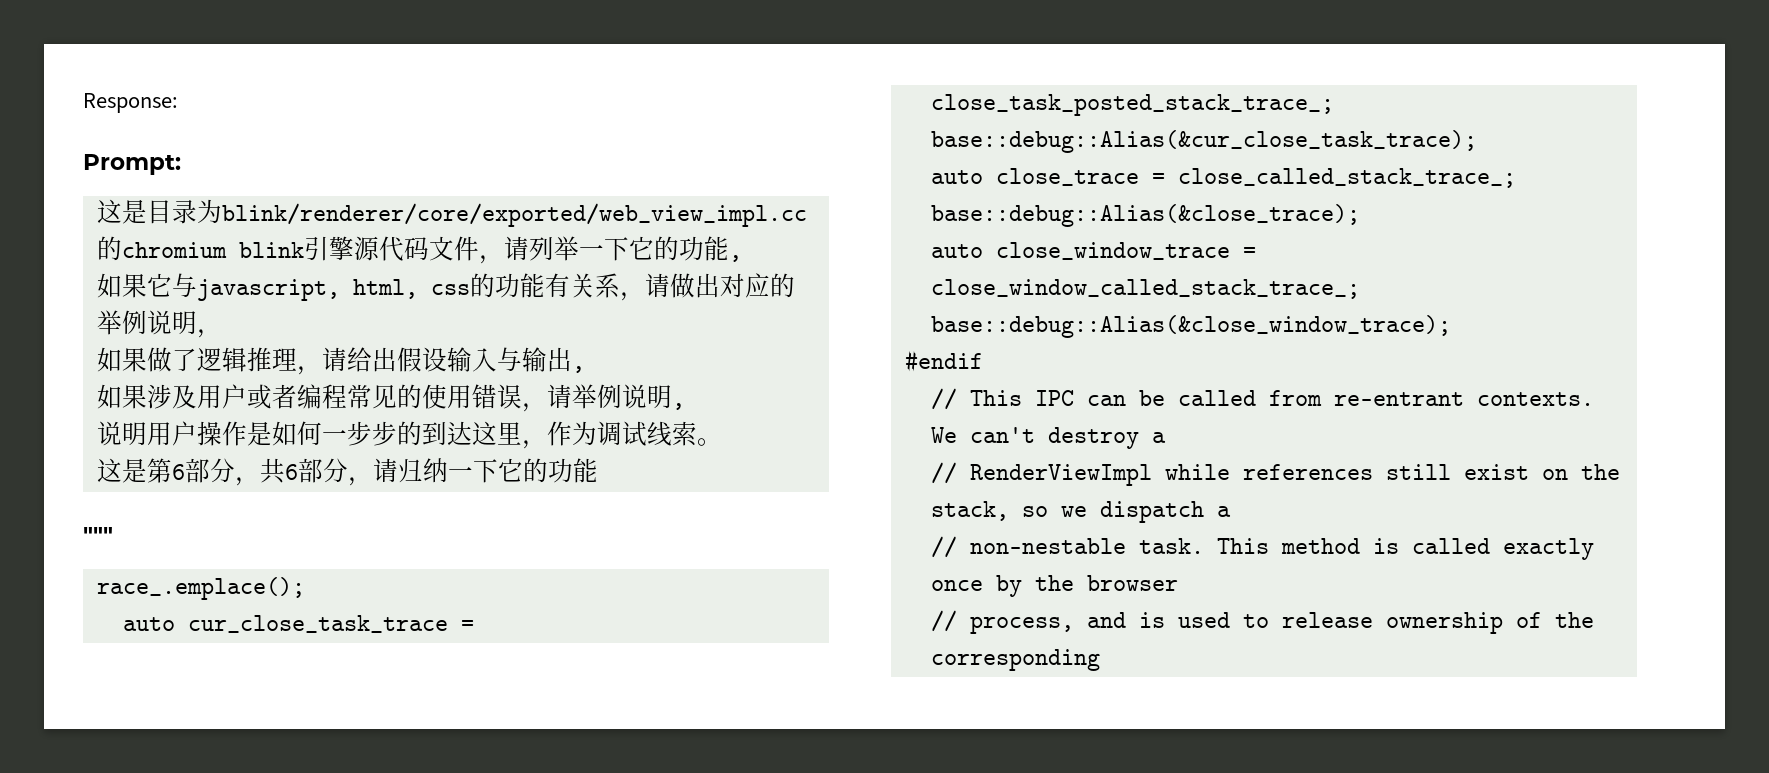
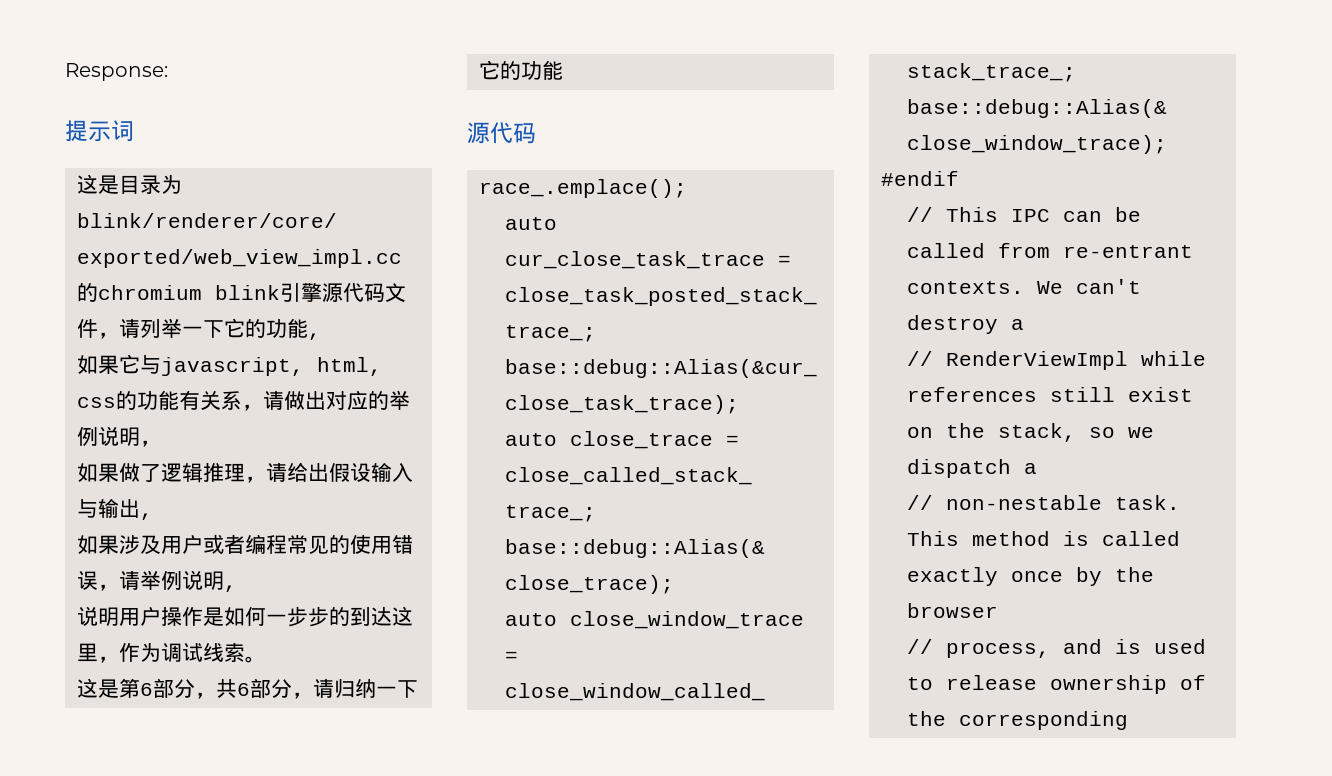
[83,154,181,175] Prompt: -> [65,120,134,142] 提示词
[83,527,113,543] """ -> [467,122,536,144] 源代码

